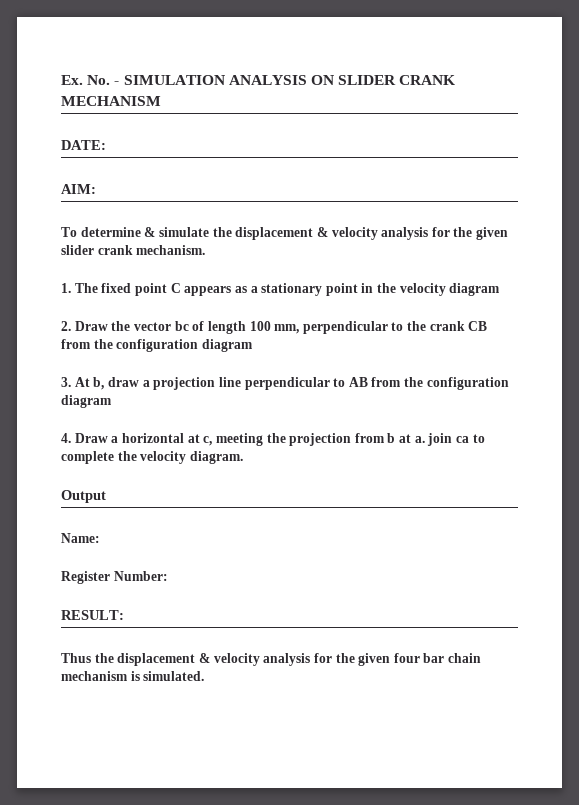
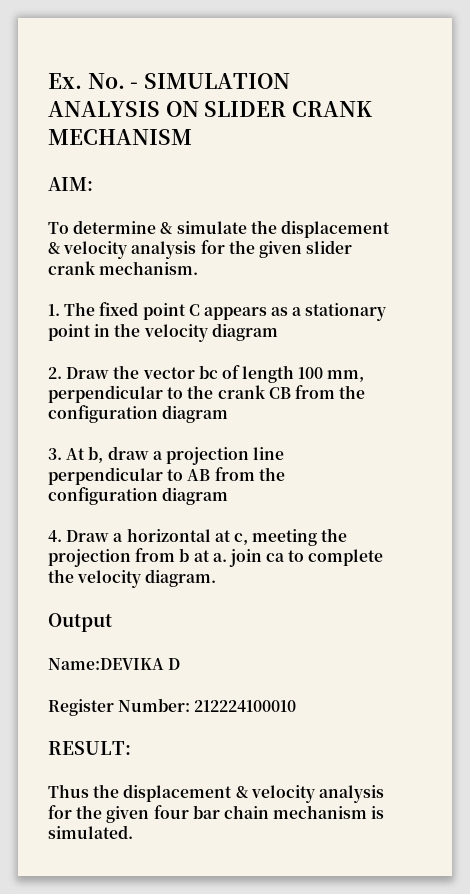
[61,140,106,150] // DATE: -> (192, 137) none
[61,533,100,543] Name: -> [48,658,181,670] Name:DEVIKA D
(168, 576) none -> [194,700,297,712] 212224100010

